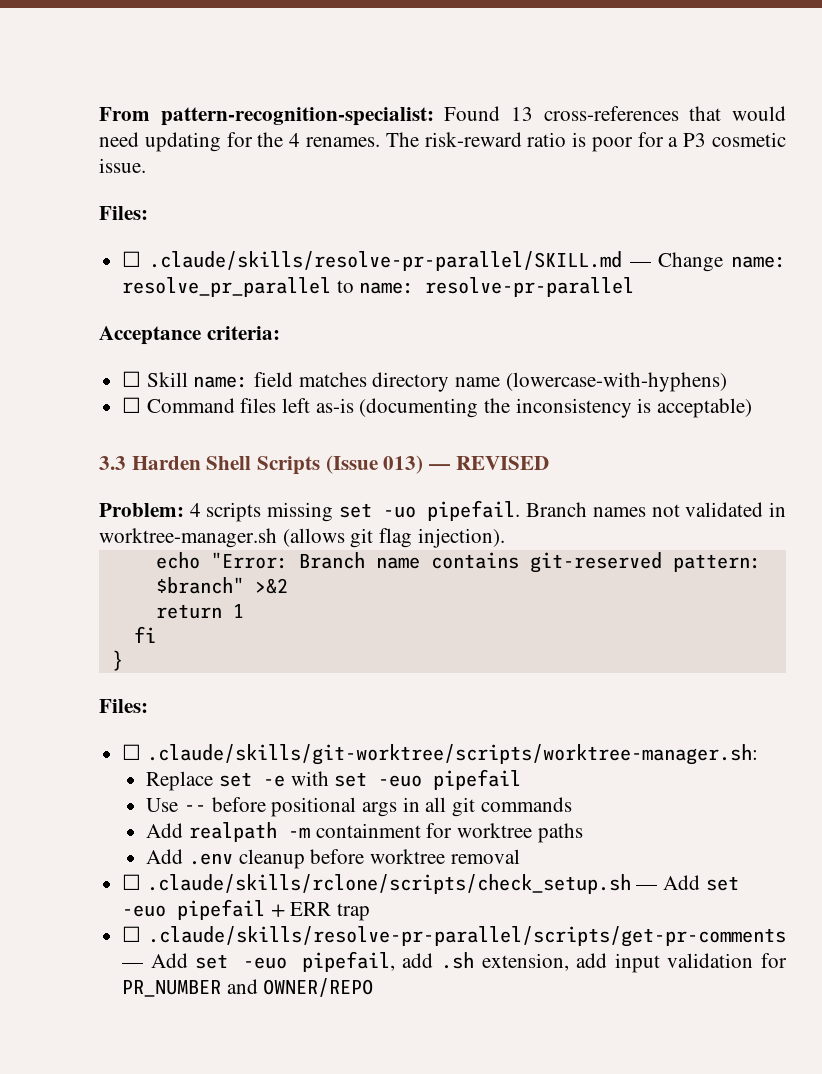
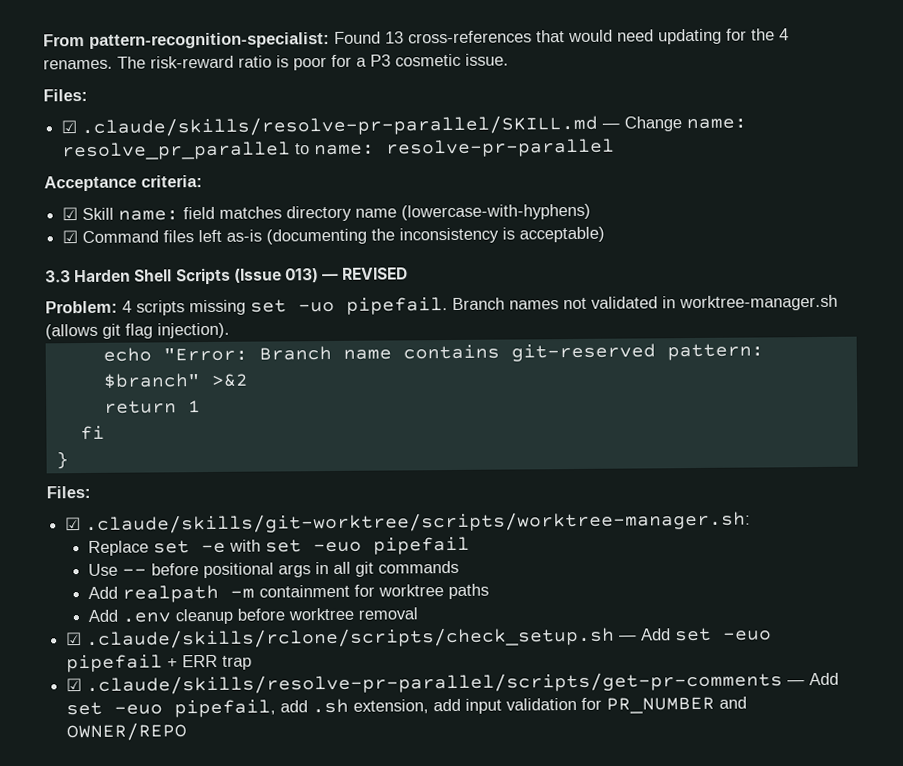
[122,251,142,267] ☐ -> [61,120,78,134] ☑
[122,371,142,387] ☐ -> [62,207,79,221] ☑
[122,397,142,413] ☐ -> [62,230,79,244] ☑
[122,744,142,760] ☐ -> [65,517,82,531] ☑
[122,874,142,890] ☐ -> [66,632,83,646] ☑
[122,926,142,942] ☐ -> [66,678,83,692] ☑

